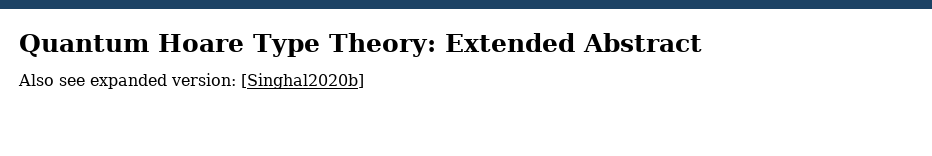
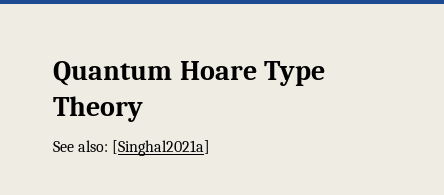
[328,33,702,57] [18,73,364,89] Theory: Extended Abstract // Also see expanded version: [Singhal2020b] -> [53,96,143,122] [53,140,211,156] Theory // See also: [Singhal2021a]

